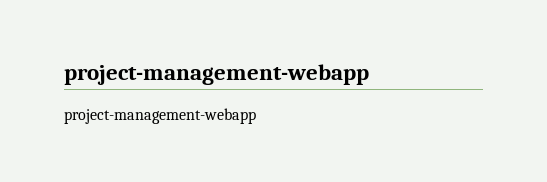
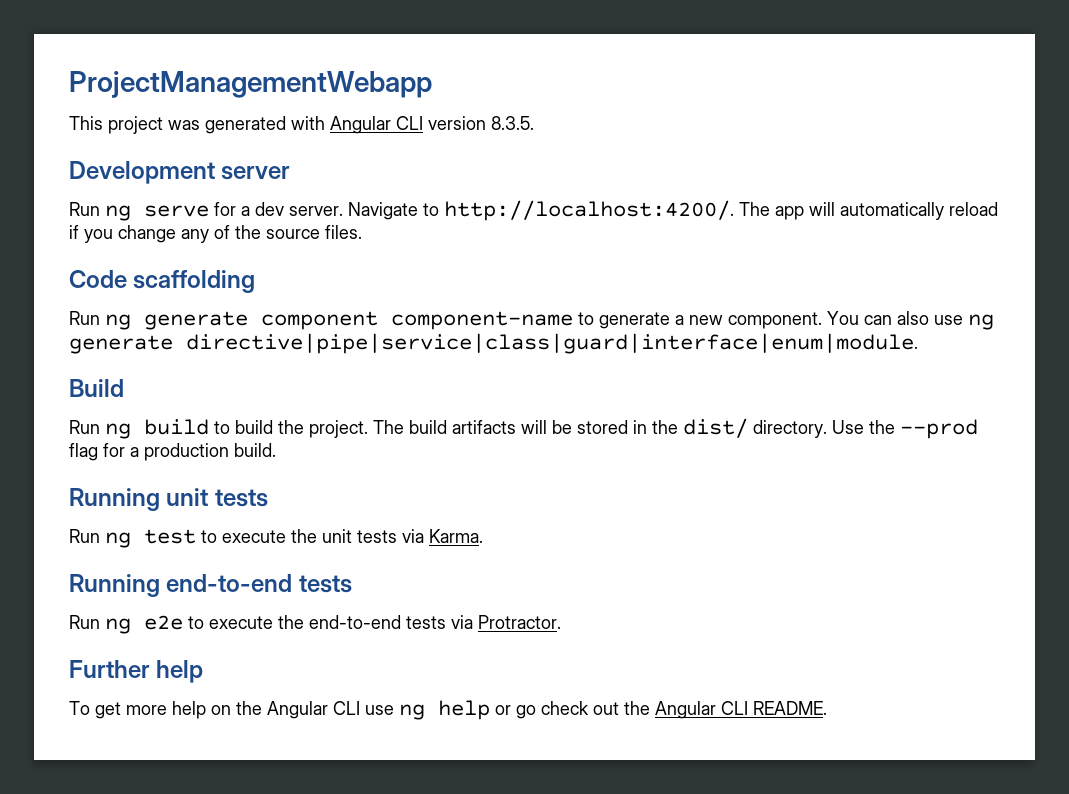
[64,64,369,85] [64,108,256,124] project-management-webapp // project-management-webapp -> [69,71,432,98] [69,116,534,134] [69,161,291,184] [69,200,998,221] [69,225,362,243] [69,270,256,293] [69,311,994,330] [69,333,918,354] [69,379,124,397] [69,418,978,439] [69,443,276,461] [69,488,268,511] [69,529,483,548] [69,574,352,597] [69,615,561,634] [69,660,204,683] [69,700,827,720] ProjectManagementWebapp // This project was generated with Angular CLI version 8.3.5. // Development server // Run ng serve for a dev server. Navigate to http://localhost:4200/. The app will automatically reload if you change any of the source files. // Code scaffolding // Run ng generate component component-name to generate a new component. You can also use ng generate directive|pipe|service|class|guard|interface|enum|module. // Build // Run ng build to build the project. The build artifacts will be stored in the dist/ directory. Use the --prod flag for a production build. // Running unit tests // Run ng test to execute the unit tests via Karma. // Running end-to-end tests // Run ng e2e to execute the end-to-end tests via Protractor. // Further help // To get more help on the Angular CLI use ng help or go check out the Angular CLI README.

